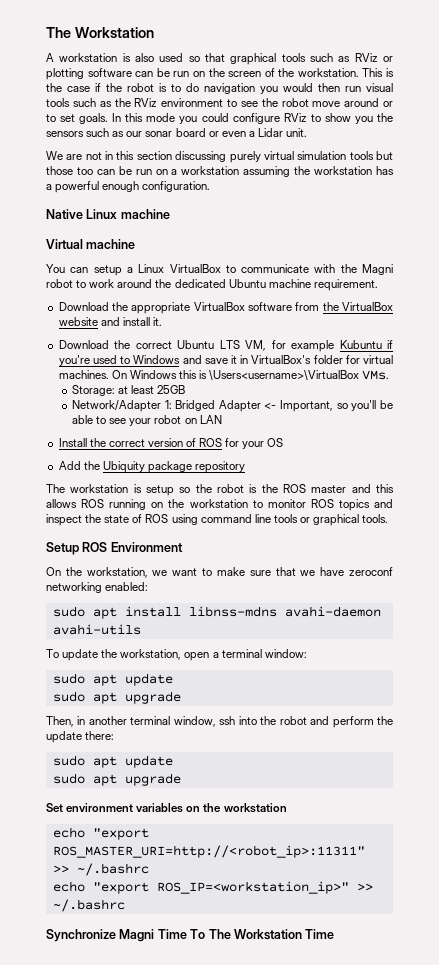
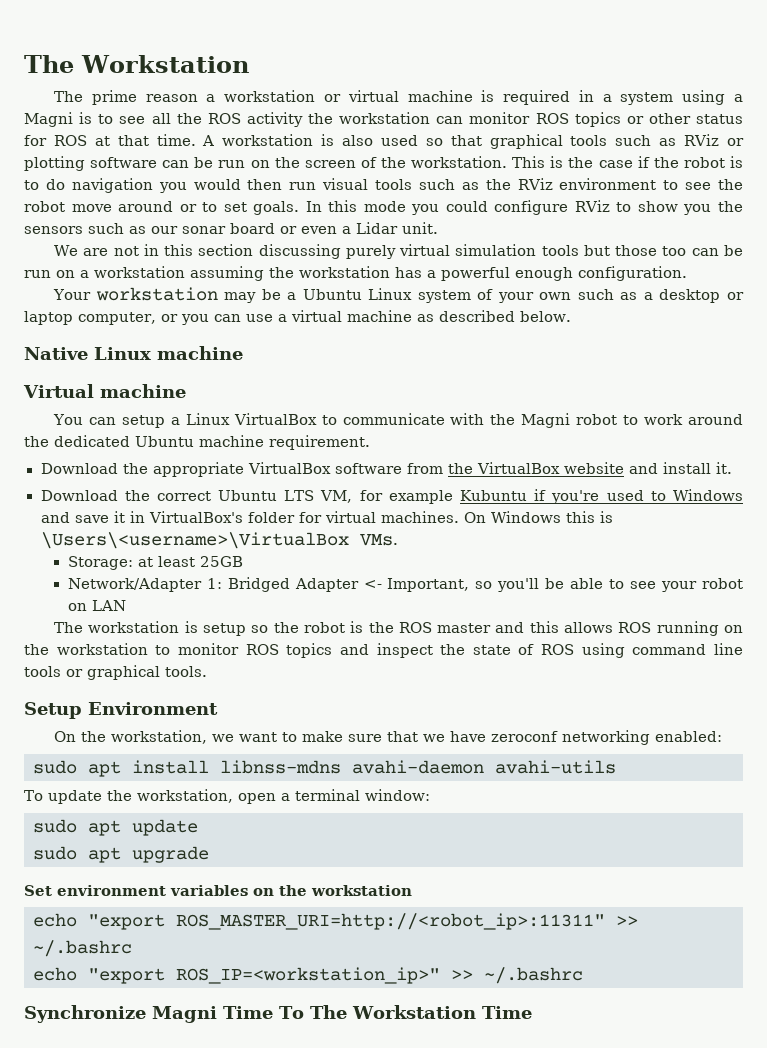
(154, 32) none -> [54,90,743,105] [24,112,743,127] [24,134,196,146] The prime reason a workstation or virtual machine is required in a system using a Magni is to see all the ROS activity the workstation can monitor ROS topics or other status for ROS at that time.
(211, 186) none -> [53,287,744,303] [24,310,571,325] // Your workstation may be a Ubuntu Linux system of your own such as a desktop or laptop computer, or you can use a virtual machine as described below.
[209,370,360,381] \Users<username>\VirtualBox -> [40,532,349,549] \Users\<username>\VirtualBox
[58,438,284,449] [58,461,246,473] // Install the correct version of ROS for your OS // Add the Ubiquity package repository -> (126, 605) none
[82,542,108,552] ROS -> (82, 710) none
[46,716,393,728] [46,731,115,743] [52,755,173,768] [52,773,181,786] // Then, in another terminal window, ssh into the robot and perform the update there: // sudo apt update // sudo apt upgrade -> (209, 854) none

